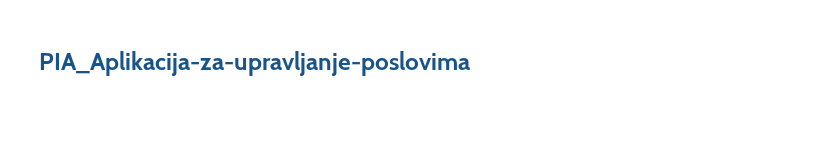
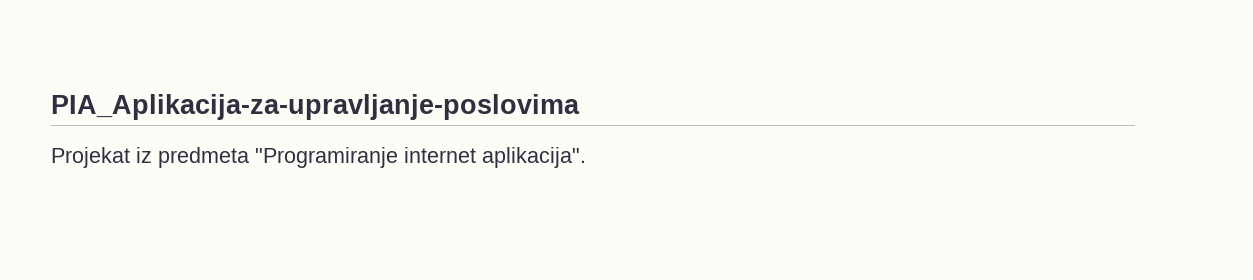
(470, 63) none -> [51,147,586,168] // Projekat iz predmeta "Programiranje internet aplikacija".

